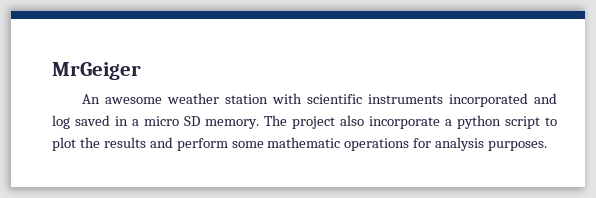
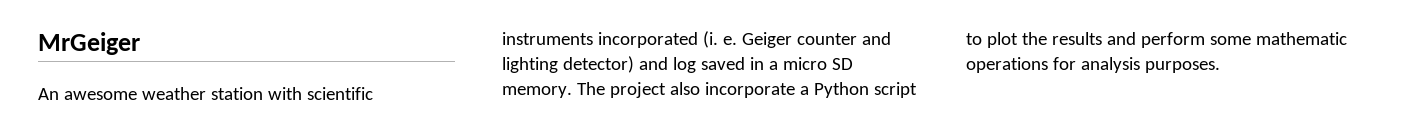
(528, 100) none -> [702,31,891,48] [502,56,634,73] (i. e. Geiger counter and lighting detector)
[457,115,501,129] python -> [813,82,869,98] Python

